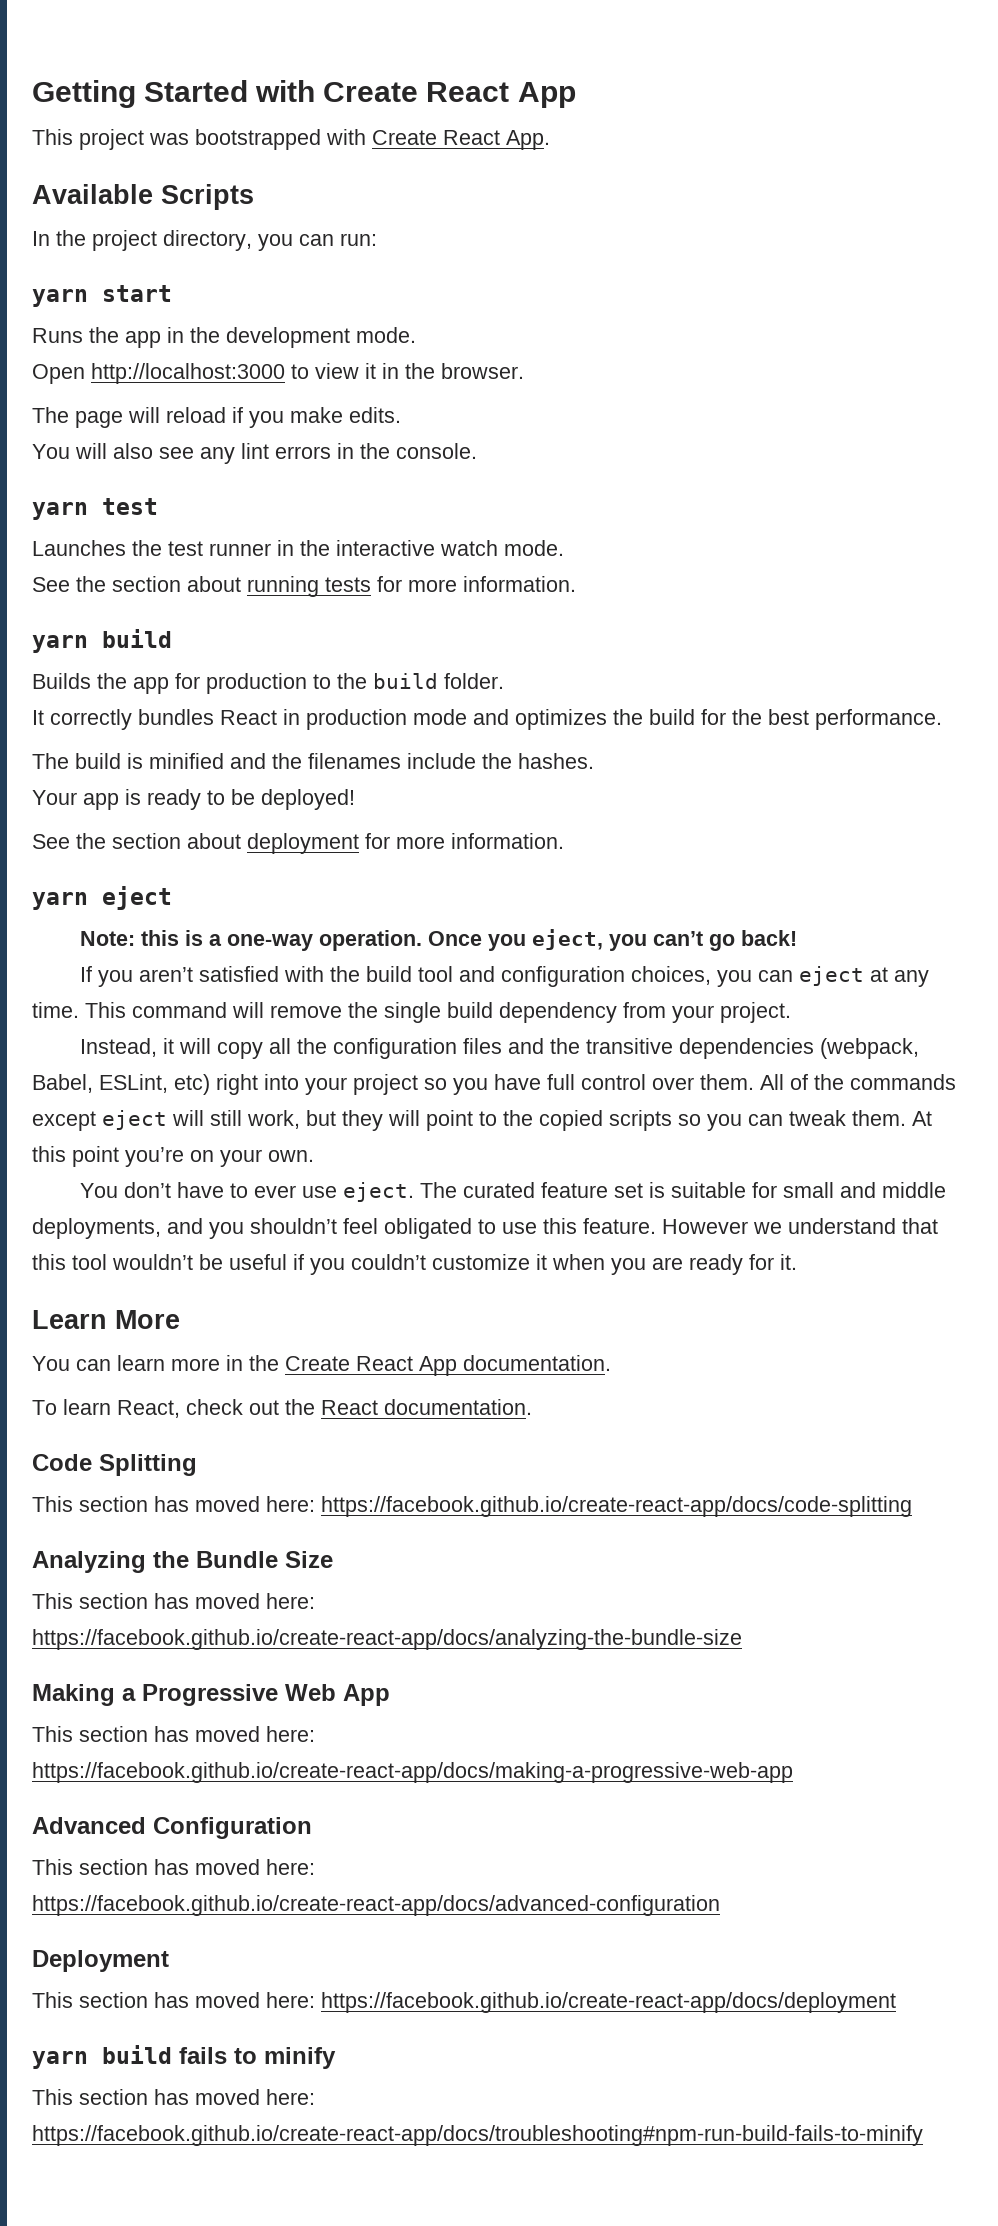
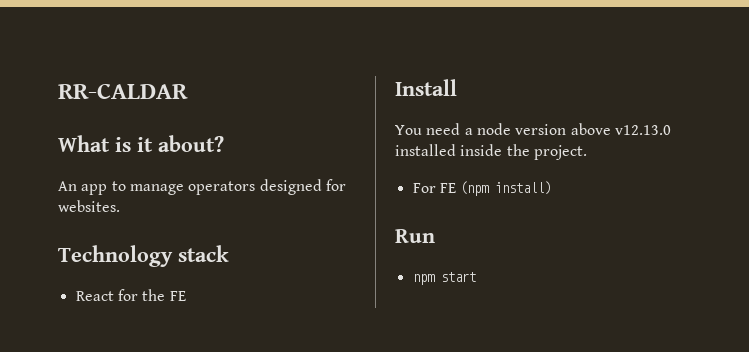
[32,80,576,108] [32,129,550,150] [32,184,254,210] [32,230,377,251] [32,285,172,307] [32,327,416,348] [32,363,524,384] [32,407,401,428] [32,443,477,464] [32,498,158,520] [32,540,564,556] [32,576,576,597] [32,629,172,653] [32,673,504,694] [32,709,942,730] [32,753,594,769] [32,789,355,810] [32,833,564,854] [32,886,172,910] [79,929,797,951] [79,966,929,987] [32,1002,791,1023] [79,1038,919,1059] [32,1074,956,1095] [32,1110,932,1131] [32,1146,314,1167] [79,1182,946,1202] [32,1218,938,1239] [32,1254,797,1275] [32,1310,180,1329] [32,1355,611,1376] [32,1399,532,1418] [32,1454,197,1476] [32,1496,912,1517] [32,1551,333,1573] [32,1593,315,1609] [32,1629,742,1650] [32,1684,390,1706] [32,1726,315,1742] [32,1762,793,1783] [32,1817,312,1839] [32,1859,315,1875] [32,1895,720,1916] [32,1950,169,1972] [32,1992,896,2013] [32,2045,336,2069] [32,2089,315,2105] [32,2125,923,2146] Getting Started with Create React App // This project was bootstrapped with Create React App. // Available Scripts // In the project directory, you can run: // yarn start // Runs the app in the development mode. // Open http://localhost:3000 to view it in the browser. // The page will reload if you make edits. // You will also see any lint errors in the console. // yarn test // Launches the test runner in the interactive watch mode. // See the section about running tests for more information. // yarn build // Builds the app for production to the build folder. // It correctly bundles React in production mode and optimizes the build for the best performance. // The build is minified and the filenames include the hashes. // Your app is ready to be deployed! // See the section about deployment for more information. // yarn eject // Note: this is a one-way operation. Once you eject, you can’t go back! // If you aren’t satisfied with the build tool and configuration choices, you can eject at any time. This command will remove the single build dependency from your project. // Instead, it will copy all the configuration files and the transitive dependencies (webpack, Babel, ESLint, etc) right into your project so you have full control over them. All of the commands except eject will still work, but they will point to the copied scripts so you can tweak them. At this point you’re on your own. // You don’t have to ever use eject. The curated feature set is suitable for small and middle deployments, and you shouldn’t feel obligated to use this feature. However we understand that this tool wouldn’t be useful if you couldn’t customize it when you are ready for it. // Learn More // You can learn more in the Create React App documentation. // To learn React, check out the React documentation. // Code Splitting // This section has moved here: https://facebook.github.io/create-react-app/docs/code-splitting // Analyzing the Bundle Size // This section has moved here: https://facebook.github.io/create-react-app/docs/analyzing-the-bundle-size // Making a Progressive Web App // This section has moved here: https://facebook.github.io/create-react-app/docs/making-a-progressive-web-app // Advanced Configuration // This section has moved here: https://facebook.github.io/create-react-app/docs/advanced-configuration // Deployment // This section has moved here: https://facebook.github.io/create-react-app/docs/deployment // yarn build fails to minify // This section has moved here: https://facebook.github.io/create-react-app/docs/troubleshooting#npm-run-build-fails-to-minify -> [58,83,188,99] [58,135,224,152] [58,179,346,195] [58,200,120,212] [58,245,229,267] [75,289,186,301] [395,79,457,96] [395,123,671,135] [395,144,587,160] [412,181,552,196] [395,229,435,243] [412,272,476,285] RR-CALDAR // What is it about? // An app to manage operators designed for websites. // Technology stack // React for the FE // Install // You need a node version above v12.13.0 installed inside the project. // For FE (npm install) // Run // npm start

